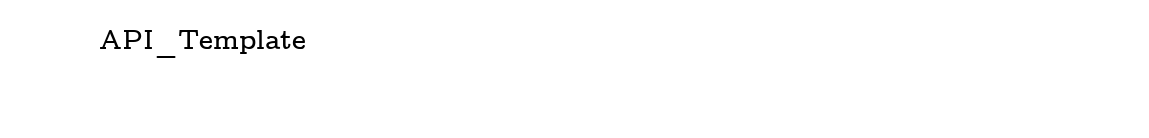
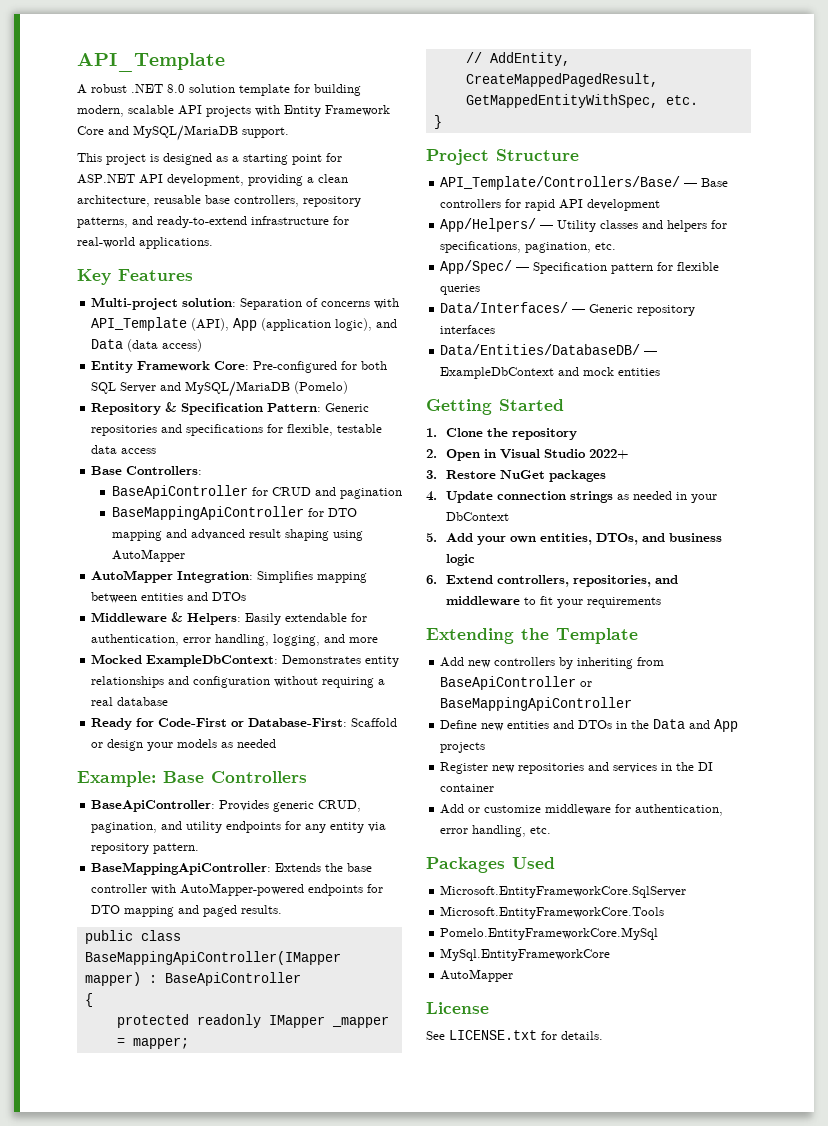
[99,30,306,58] API_Template -> [77,53,225,72] [77,84,361,96] [77,105,390,117] [77,125,289,141] [77,153,342,165] [77,174,348,186] [77,195,361,207] [77,216,349,228] [77,237,213,249] [77,269,193,285] [91,297,400,310] [91,317,398,331] [91,339,203,352] [91,361,388,373] [91,381,349,397] [91,402,370,415] [91,424,383,436] [91,445,157,454] [91,466,203,475] [111,485,402,499] [111,506,357,520] [111,529,363,541] [111,549,185,562] [91,570,368,583] [91,592,247,603] [91,612,368,625] [91,634,379,646] [91,654,400,667] [91,676,386,688] [91,697,169,706] [91,718,398,730] [91,739,277,751] [77,771,307,787] [91,800,362,812] [91,821,387,833] [91,843,200,854] [91,862,373,875] [91,883,384,896] [91,905,283,917] [84,930,181,944] [84,951,341,965] [84,972,301,986] [84,993,93,1007] [116,1014,389,1028] [116,1037,189,1049] [465,52,570,66] [465,73,658,87] [465,94,698,108] [433,115,442,129] [426,149,579,165] [440,176,729,190] [440,199,661,211] [440,218,728,232] [440,241,617,253] [440,260,720,274] [440,284,481,295] [440,302,696,316] [440,325,496,334] [440,344,658,355] [440,367,661,379] [426,399,564,415] [426,428,578,440] [426,449,630,461] [426,470,607,482] [426,491,718,503] [446,512,510,521] [426,533,723,545] [446,554,476,566] [426,575,679,587] [446,596,662,608] [426,628,638,644] [440,657,665,669] [440,676,593,690] [440,697,633,711] [440,719,739,732] [440,742,486,753] [440,762,714,774] [440,784,495,792] [440,804,724,816] [440,825,552,837] [426,857,555,873] [440,885,687,898] [440,906,665,919] [440,927,659,940] [440,948,611,961] [440,969,514,982] [426,1002,489,1014] [426,1030,603,1040] API_Template // A robust .NET 8.0 solution template for building modern, scalable API projects with Entity Framework Core and MySQL/MariaDB support. // This project is designed as a starting point for ASP.NET API development, providing a clean architecture, reusable base controllers, repository patterns, and ready-to-extend infrastructure for real-world applications. // Key Features // Multi-project solution: Separation of concerns with API_Template (API), App (application logic), and Data (data access) // Entity Framework Core: Pre-configured for both SQL Server and MySQL/MariaDB (Pomelo) // Repository & Specification Pattern: Generic repositories and specifications for flexible, testable data access // Base Controllers: // BaseApiController for CRUD and pagination // BaseMappingApiController for DTO mapping and advanced result shaping using AutoMapper // AutoMapper Integration: Simplifies mapping between entities and DTOs // Middleware & Helpers: Easily extendable for authentication, error handling, logging, and more // Mocked ExampleDbContext: Demonstrates entity relationships and configuration without requiring a real database // Ready for Code-First or Database-First: Scaffold or design your models as needed // Example: Base Controllers // BaseApiController: Provides generic CRUD, pagination, and utility endpoints for any entity via repository pattern. // BaseMappingApiController: Extends the base controller with AutoMapper-powered endpoints for DTO mapping and paged results. // public class BaseMappingApiController(IMapper mapper) : BaseApiController // { // protected readonly IMapper _mapper = mapper; // // AddEntity, CreateMappedPagedResult, GetMappedEntityWithSpec, etc. // } // Project Structure // API_Template/Controllers/Base/ — Base controllers for rapid API development // App/Helpers/ — Utility classes and helpers for specifications, pagination, etc. // App/Spec/ — Specification pattern for flexible queries // Data/Interfaces/ — Generic repository interfaces // Data/Entities/DatabaseDB/ — ExampleDbContext and mock entities // Getting Started // 1. Clone the repository // 2. Open in Visual Studio 2022+ // 3. Restore NuGet packages // 4. Update connection strings as needed in your DbContext // 5. Add your own entities, DTOs, and business logic // 6. Extend controllers, repositories, and middleware to fit your requirements // Extending the Template // Add new controllers by inheriting from BaseApiController or BaseMappingApiController // Define new entities and DTOs in the Data and App projects // Register new repositories and services in the DI container // Add or customize middleware for authentication, error handling, etc. // Packages Used // Microsoft.EntityFrameworkCore.SqlServer // Microsoft.EntityFrameworkCore.Tools // Pomelo.EntityFrameworkCore.MySql // MySql.EntityFrameworkCore // AutoMapper // License // See LICENSE.txt for details.

